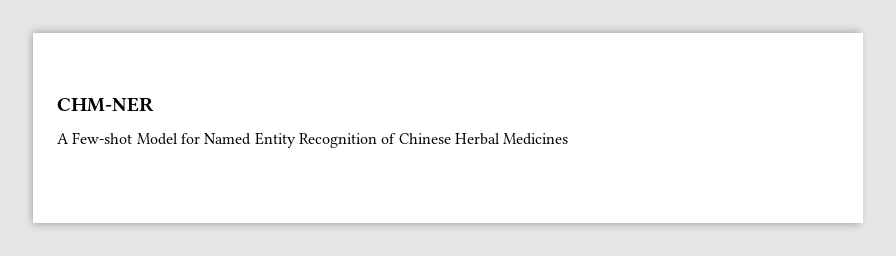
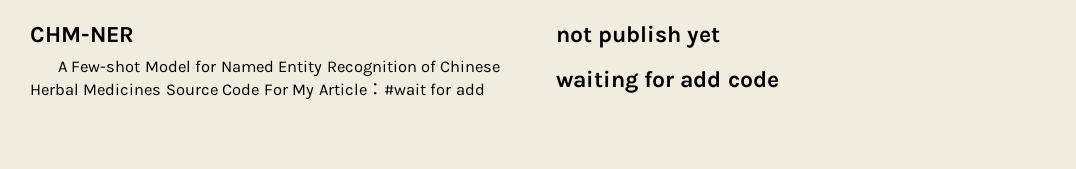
(569, 139) none -> [165,83,485,100] [556,25,721,48] [556,70,779,93] Source Code For My Article：#wait for add // not publish yet // waiting for add code

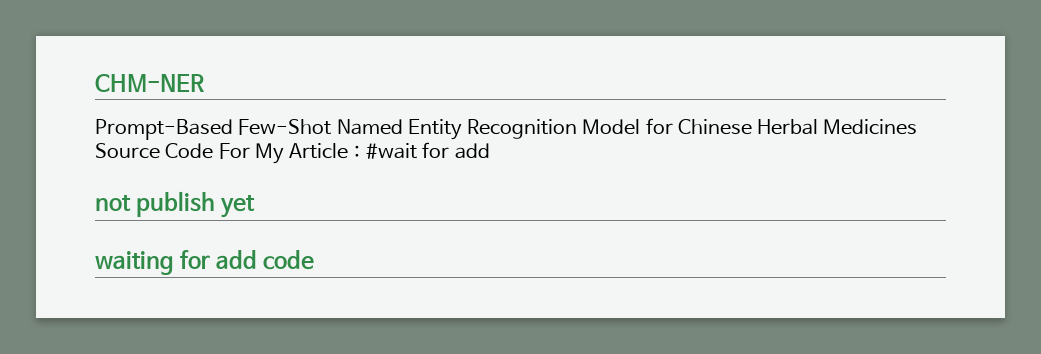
[57,60,217,73] A Few-shot Model for -> [95,119,332,140] Prompt-Based Few-Shot
[420,60,436,73] of -> [582,118,673,135] Model for

